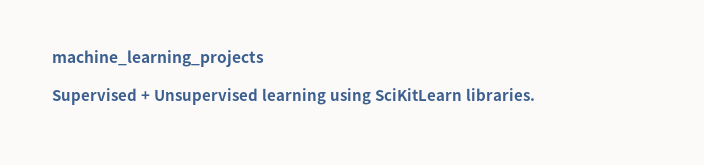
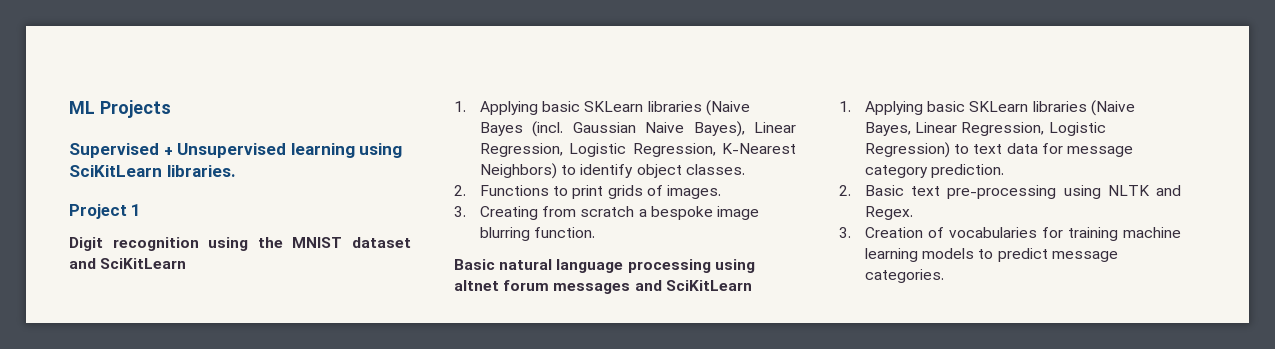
[52,50,264,67] machine_learning_projects -> [69,100,171,118] ML Projects
(536, 94) none -> [69,204,141,219] [69,237,411,251] [69,258,187,269] [454,100,750,116] [480,121,796,137] [480,143,796,157] [480,163,745,179] [454,185,721,199] [454,206,759,220] [480,227,596,241] [454,259,755,273] [454,280,752,294] [839,100,1135,116] [865,122,1106,136] [865,142,1133,158] [865,164,1005,178] [839,185,1181,199] [865,206,914,220] [839,227,1181,241] [865,248,1118,262] [865,269,945,283] // Project 1 // Digit recognition using the MNIST dataset and SciKitLearn // 1. Applying basic SKLearn libraries (Naive Bayes (incl. Gaussian Naive Bayes), Linear Regression, Logistic Regression, K-Nearest Neighbors) to identify object classes. // 2. Functions to print grids of images. // 3. Creating from scratch a bespoke image blurring function. // Basic natural language processing using altnet forum messages and SciKitLearn // 1. Applying basic SKLearn libraries (Naive Bayes, Linear Regression, Logistic Regression) to text data for message category prediction. // 2. Basic text pre-processing using NLTK and Regex. // 3. Creation of vocabularies for training machine learning models to predict message categories.

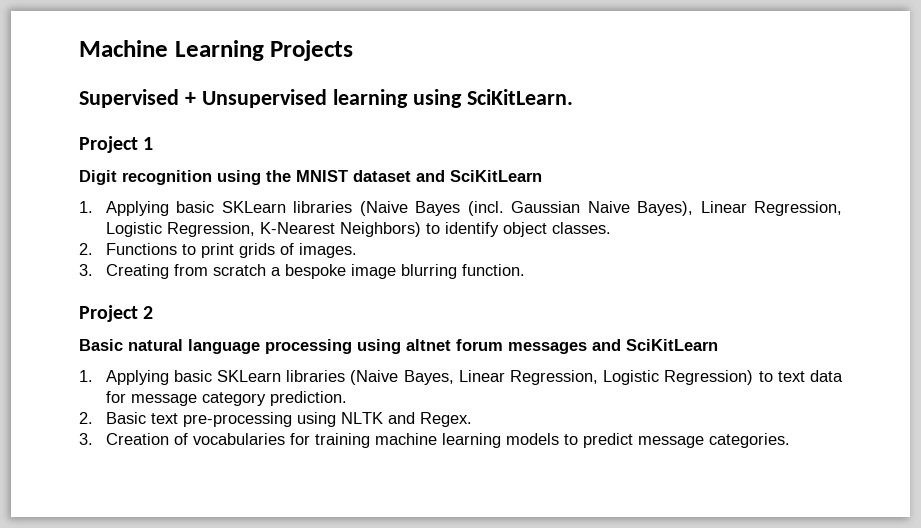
[69,101,95,114] ML -> [79,40,264,61] Machine Learning
[69,165,236,177] SciKitLearn libraries. -> [466,89,573,105] SciKitLearn.
(596, 232) none -> [79,305,154,322] // Project 2

